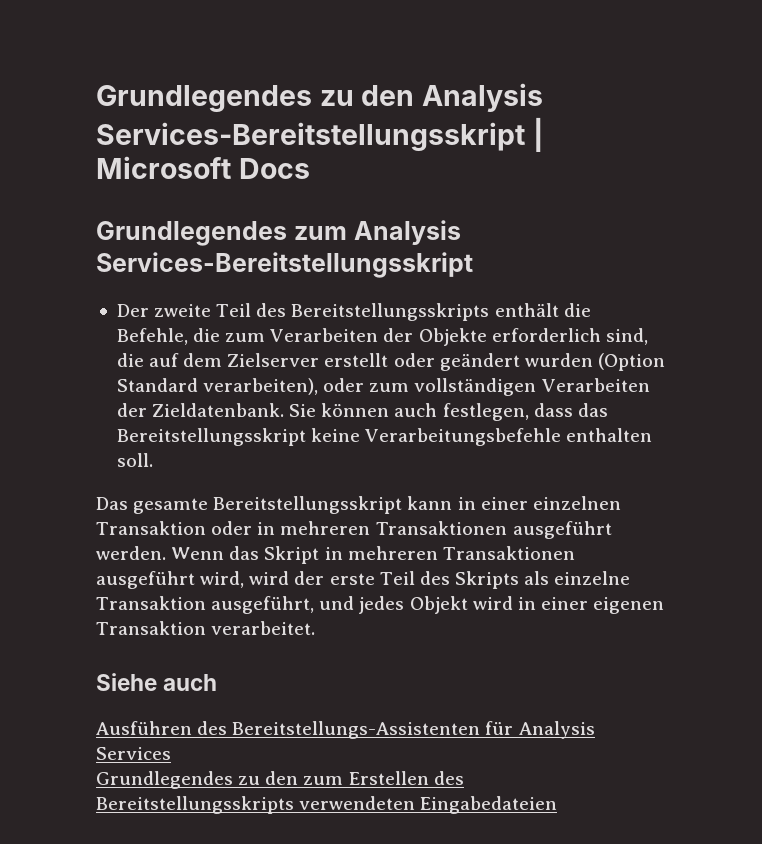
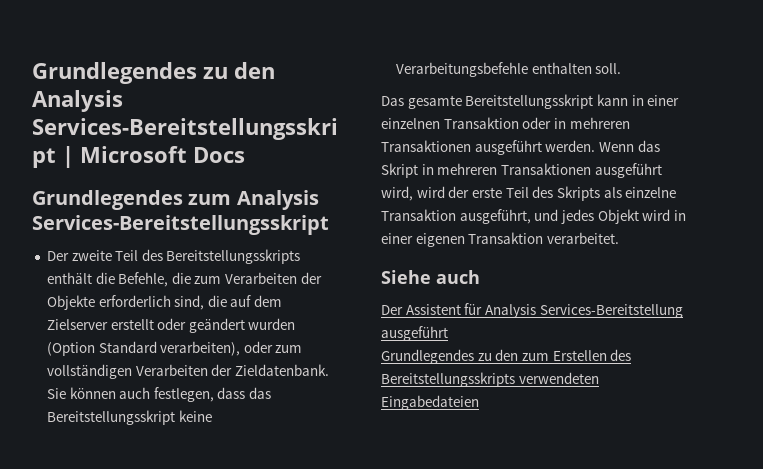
[96,721,595,739] [96,747,171,760] Ausführen des Bereitstellungs-Assistenten für Analysis Services -> [381,303,683,318] [381,326,448,341] Der Assistent für Analysis Services-Bereitstellung ausgeführt

